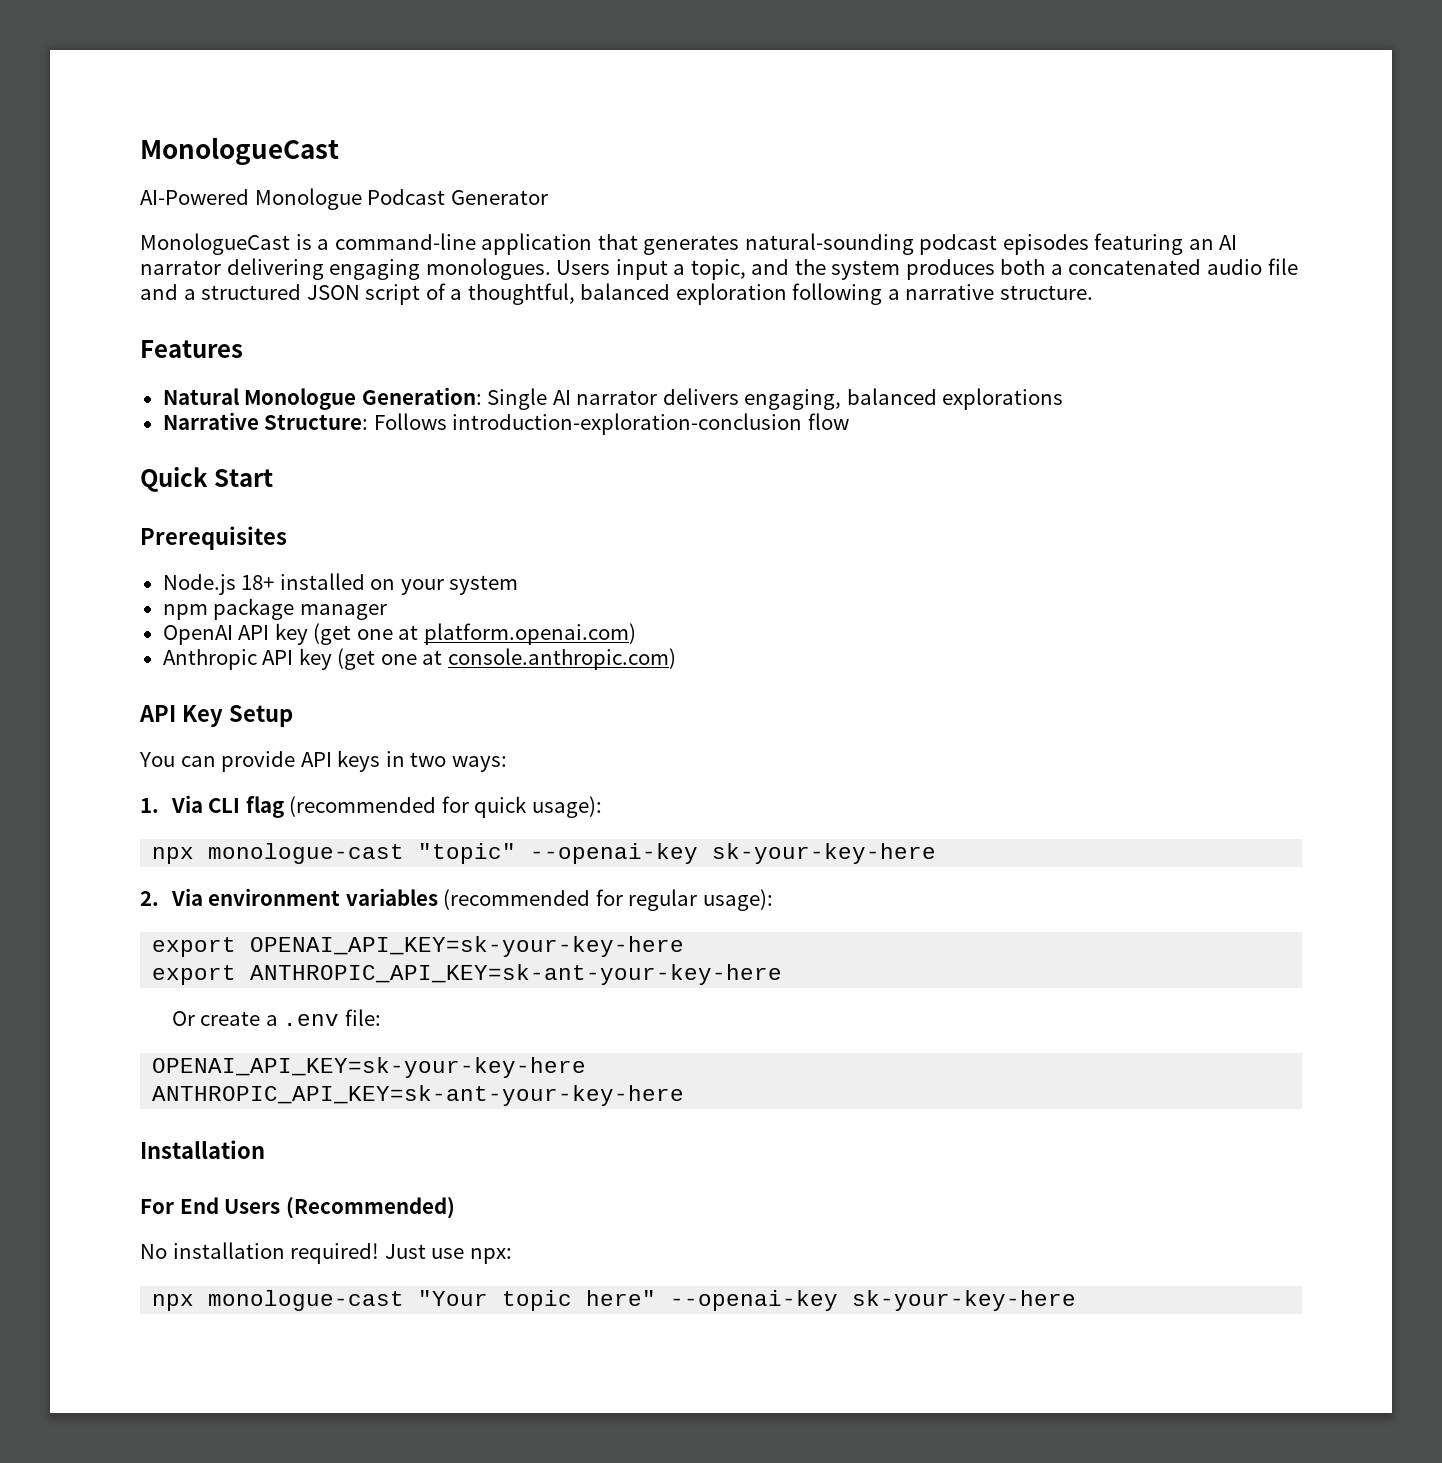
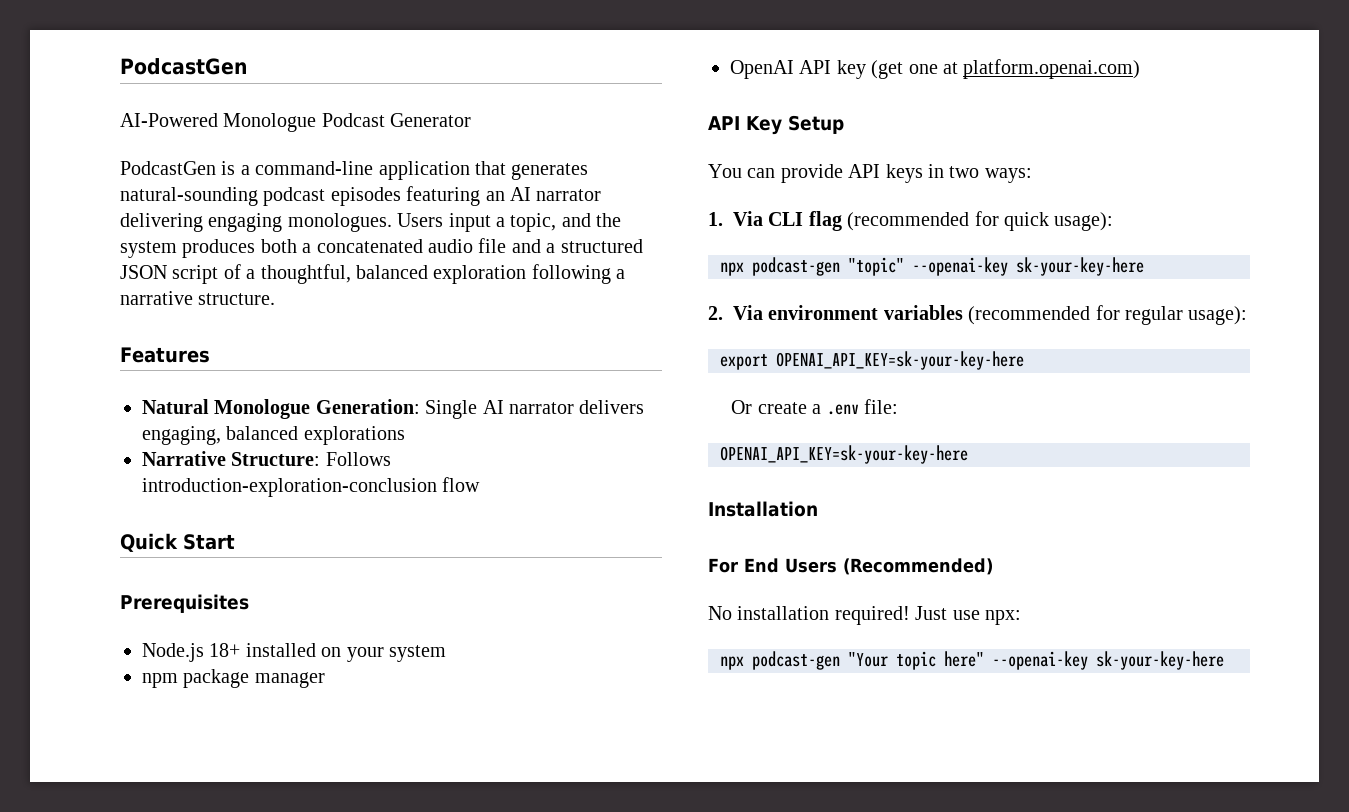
[140,137,339,165] MonologueCast -> [120,58,247,75] PodcastGen
[140,233,290,255] MonologueCast -> [120,161,216,175] PodcastGen
[162,648,676,670] // Anthropic API key (get one at console.anthropic.com) -> (1141, 69) none
[208,843,405,864] monologue-cast -> [752,257,840,276] podcast-gen
[152,964,783,985] // export ANTHROPIC_API_KEY=sk-ant-your-key-here -> (1024, 360) none
[152,1085,685,1106] // ANTHROPIC_API_KEY=sk-ant-your-key-here -> (968, 454) none
[208,1290,405,1311] monologue-cast -> [752,651,840,670] podcast-gen

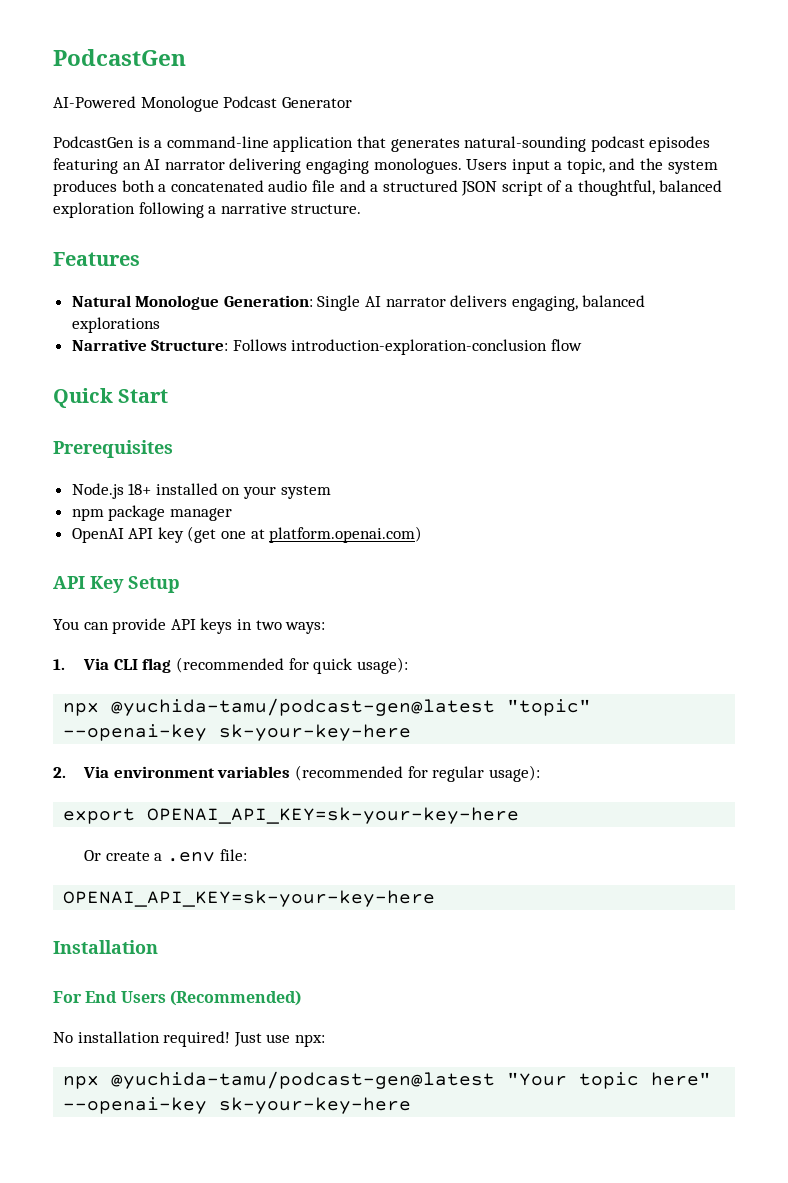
[752,257,840,276] podcast-gen -> [111,698,496,716] @yuchida-tamu/podcast-gen@latest
[752,651,840,670] podcast-gen -> [111,1071,496,1089] @yuchida-tamu/podcast-gen@latest

